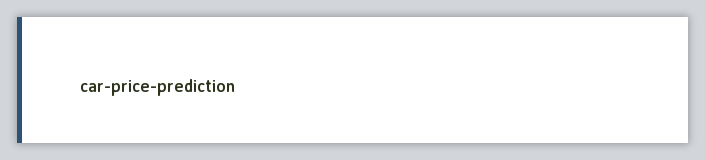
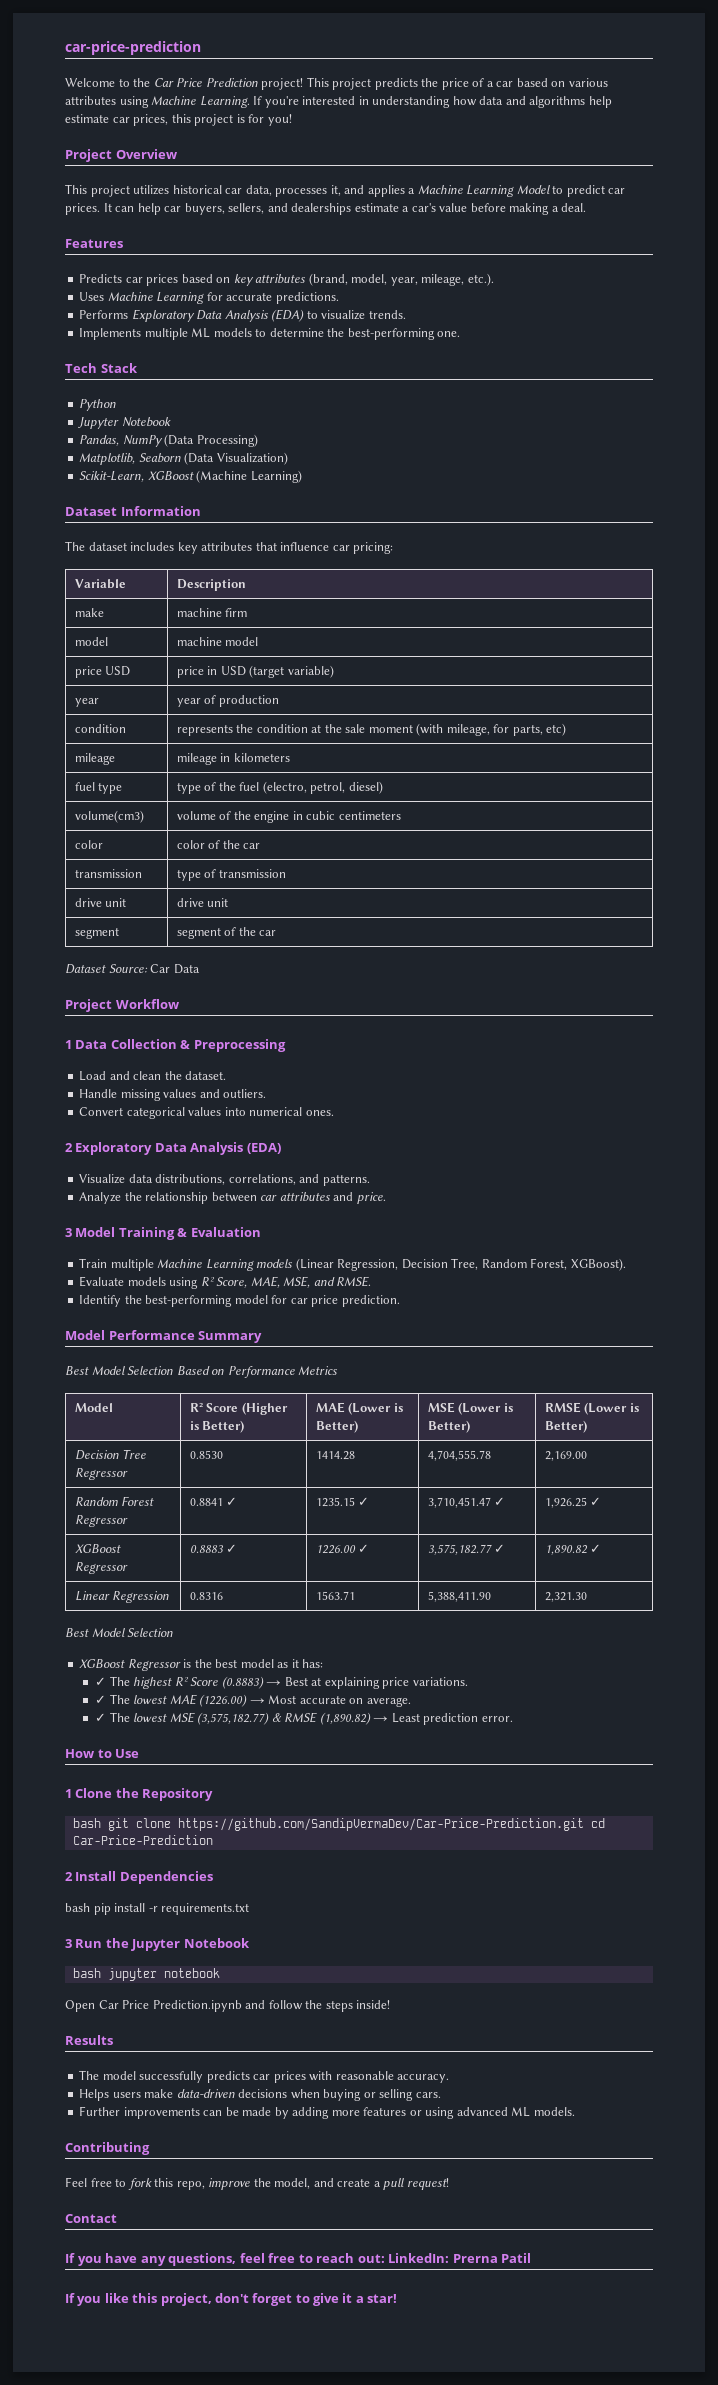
(235, 87) none -> [65,77,608,90] [65,96,612,108] [65,114,292,126] [65,149,177,162] [65,184,626,197] [65,203,587,215] [65,239,123,248] [79,273,494,286] [79,292,339,304] [79,309,406,322] [79,328,461,340] [65,363,138,373] [79,399,117,411] [78,417,171,429] [79,434,258,447] [79,452,288,465] [79,470,302,483] [65,506,201,516] [65,541,394,554] [74,579,126,589] [176,579,246,591] [74,608,104,617] [176,608,248,617] [74,637,108,646] [176,637,259,646] [74,666,131,678] [176,665,334,678] [74,698,99,707] [176,695,279,707] [74,724,126,733] [176,723,567,736] [74,753,115,765] [176,753,290,765] [74,782,123,794] [176,781,383,794] [74,810,144,823] [176,811,401,823] [74,840,103,849] [176,840,261,849] [74,869,142,878] [176,869,286,881] [74,898,127,907] [176,898,229,907] [74,927,119,939] [176,927,277,939] [65,964,200,974] [65,999,179,1012] [65,1039,286,1052] [79,1071,227,1081] [79,1089,267,1101] [79,1107,334,1119] [65,1142,281,1155] [79,1174,370,1186] [79,1192,386,1204] [65,1227,261,1240] [79,1258,626,1271] [79,1276,372,1289] [79,1295,400,1307] [65,1330,263,1343] [65,1366,339,1378] [74,1403,113,1412] [189,1402,288,1415] [189,1420,245,1433] [315,1402,403,1415] [315,1420,358,1433] [427,1402,513,1415] [427,1420,470,1433] [544,1402,639,1415] [544,1420,587,1433] [74,1449,147,1460] [74,1468,128,1480] [189,1450,223,1459] [315,1451,355,1460] [427,1450,491,1461] [544,1451,587,1461] [74,1496,155,1506] [74,1515,128,1527] [189,1497,238,1506] [315,1497,370,1507] [427,1497,506,1508] [544,1497,602,1508] [74,1544,121,1554] [74,1562,128,1574] [189,1544,238,1553] [315,1544,370,1554] [427,1544,506,1555] [544,1544,602,1555] [74,1591,170,1603] [189,1592,223,1600] [315,1591,355,1600] [427,1591,491,1602] [544,1592,587,1602] [65,1628,174,1637] [79,1659,324,1671] [95,1676,468,1689] [95,1694,411,1707] [95,1712,513,1725] [65,1749,140,1758] [65,1788,214,1801] [72,1818,605,1831] [72,1835,213,1845] [65,1871,213,1884] [65,1903,250,1915] [65,1938,250,1951] [72,1968,220,1981] [65,2000,391,2012] [65,2035,113,2045] [79,2070,450,2083] [79,2089,441,2101] [79,2106,575,2119] [65,2142,150,2155] [65,2177,449,2190] [65,2214,117,2223] [65,2253,532,2266] [65,2293,398,2306] // Welcome to the Car Price Prediction project! This project predicts the price of a car based on various attributes using Machine Learning. If you're interested in understanding how data and algorithms help estimate car prices, this project is for you! // Project Overview // This project utilizes historical car data, processes it, and applies a Machine Learning Model to predict car prices. It can help car buyers, sellers, and dealerships estimate a car's value before making a deal. // Features // Predicts car prices based on key attributes (brand, model, year, mileage, etc.). // Uses Machine Learning for accurate predictions. // Performs Exploratory Data Analysis (EDA) to visualize trends. // Implements multiple ML models to determine the best-performing one. // Tech Stack // Python // Jupyter Notebook // Pandas, NumPy (Data Processing) // Matplotlib, Seaborn (Data Visualization) // Scikit-Learn, XGBoost (Machine Learning) // Dataset Information // The dataset includes key attributes that influence car pricing: // Variable | Description // make | machine firm // model | machine model // price USD | price in USD (target variable) // year | year of production // condition | represents the condition at the sale moment (with mileage, for parts, etc) // mileage | mileage in kilometers // fuel type | type of the fuel (electro, petrol, diesel) // volume(cm3) | volume of the engine in cubic centimeters // color | color of the car // transmission | type of transmission // drive unit | drive unit // segment | segment of the car // Dataset Source: Car Data // Project Workflow // 1 Data Collection & Preprocessing // Load and clean the dataset. // Handle missing values and outliers. // Convert categorical values into numerical ones. // 2 Exploratory Data Analysis (EDA) // Visualize data distributions, correlations, and patterns. // Analyze the relationship between car attributes and price. // 3 Model Training & Evaluation // Train multiple Machine Learning models (Linear Regression, Decision Tree, Random Forest, XGBoost). // Evaluate models using R² Score, MAE, MSE, and RMSE. // Identify the best-performing model for car price prediction. // Model Performance Summary // Best Model Selection Based on Performance Metrics // Model | R² Score (Higher is Better) | MAE (Lower is Better) | MSE (Lower is Better) | RMSE (Lower is Better) // Decision Tree Regressor | 0.8530 | 1414.28 | 4,704,555.78 | 2,169.00 // Random Forest Regressor | 0.8841 ✓ | 1235.15 ✓ | 3,710,451.47 ✓ | 1,926.25 ✓ // XGBoost Regressor | 0.8883 ✓ | 1226.00 ✓ | 3,575,182.77 ✓ | 1,890.82 ✓ // Linear Regression | 0.8316 | 1563.71 | 5,388,411.90 | 2,321.30 // Best Model Selection // XGBoost Regressor is the best model as it has: // ✓ The highest R² Score (0.8883) → Best at explaining price variations. // ✓ The lowest MAE (1226.00) → Most accurate on average. // ✓ The lowest MSE (3,575,182.77) & RMSE (1,890.82) → Least prediction error. // How to Use // 1 Clone the Repository // bash git clone https://github.com/SandipVermaDev/Car-Price-Prediction.git cd Car-Price-Prediction // 2 Install Dependencies // bash pip install -r requirements.txt // 3 Run the Jupyter Notebook // bash jupyter notebook // Open Car Price Prediction.ipynb and follow the steps inside! // Results // The model successfully predicts car prices with reasonable accuracy. // Helps users make data-driven decisions when buying or selling cars. // Further improvements can be made by adding more features or using advanced ML models. // Contributing // Feel free to fork this repo, improve the model, and create a pull request! // Contact // If you have any questions, feel free to reach out: LinkedIn: Prerna Patil // If you like this project, don't forget to give it a star!

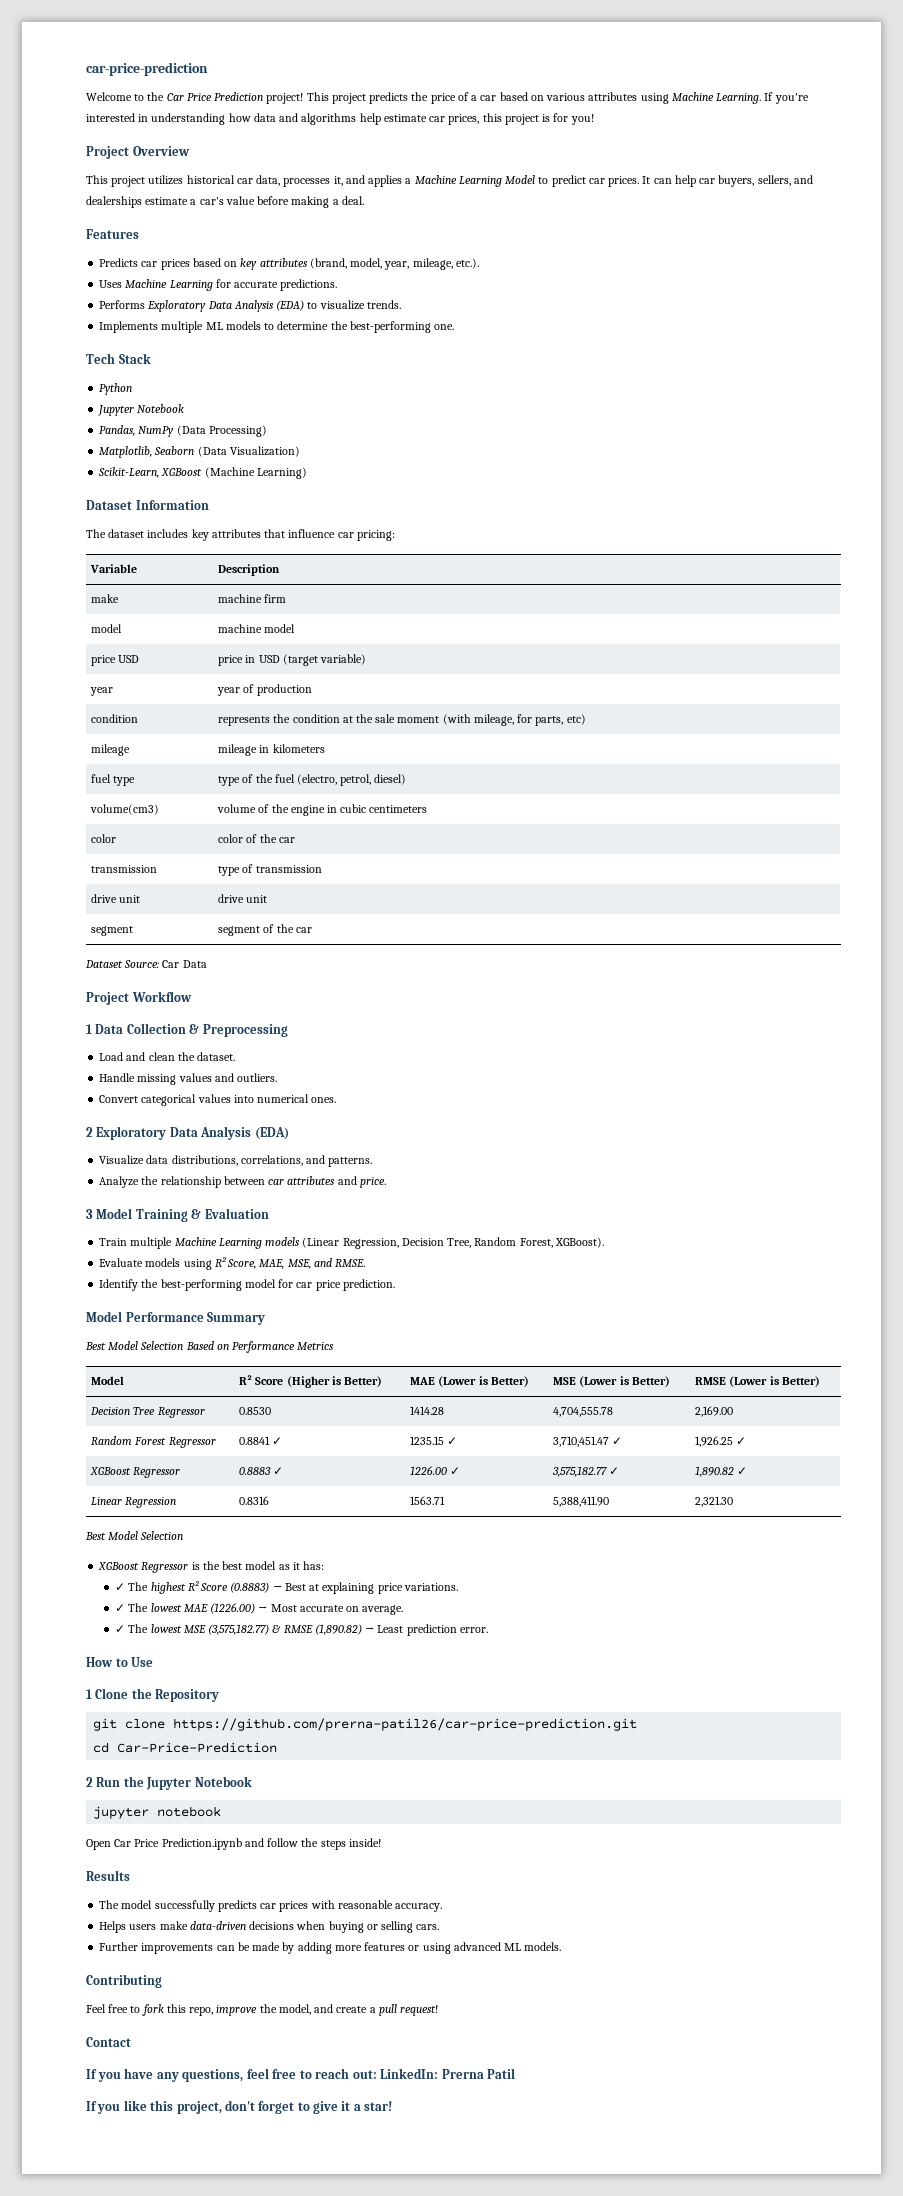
[72,1818,101,1828] bash -> (220, 1695) none
[177,1818,584,1831] https://github.com/SandipVermaDev/Car-Price-Prediction.git -> [173,1718,638,1731] https://github.com/prerna-patil26/car-price-prediction.git //
[75,1871,213,1884] [65,1903,250,1915] [65,1939,72,1948] Install Dependencies // bash pip install -r requirements.txt // 3 -> (93, 1782) none
[72,1968,101,1978] bash -> (252, 1781) none

